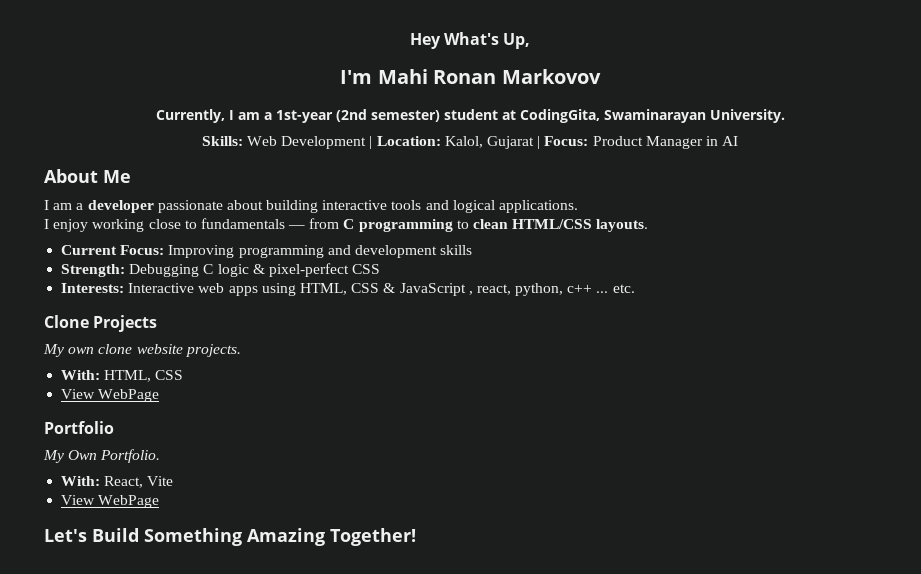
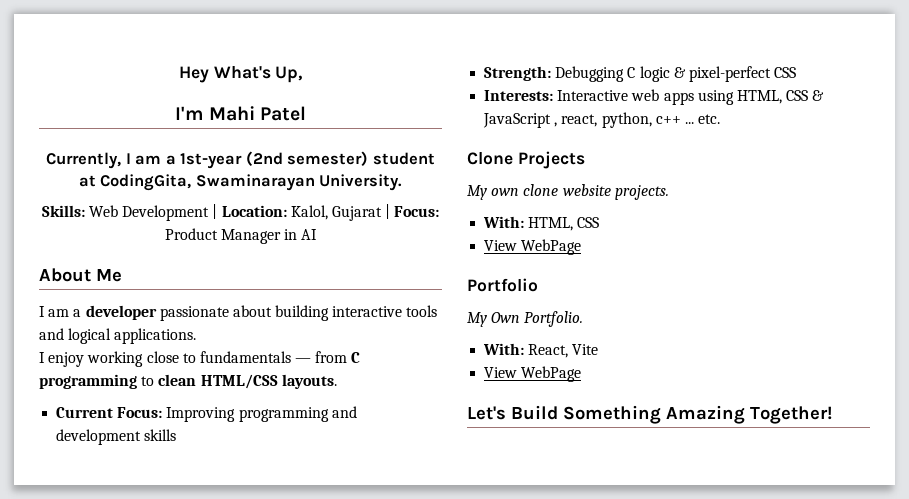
[433,69,601,84] Ronan Markovov -> [260,106,307,121] Patel

